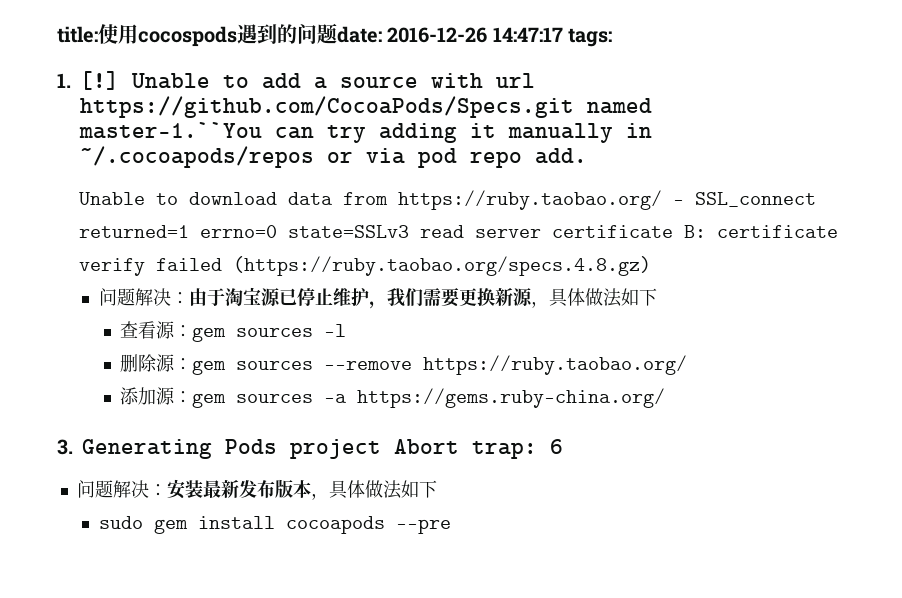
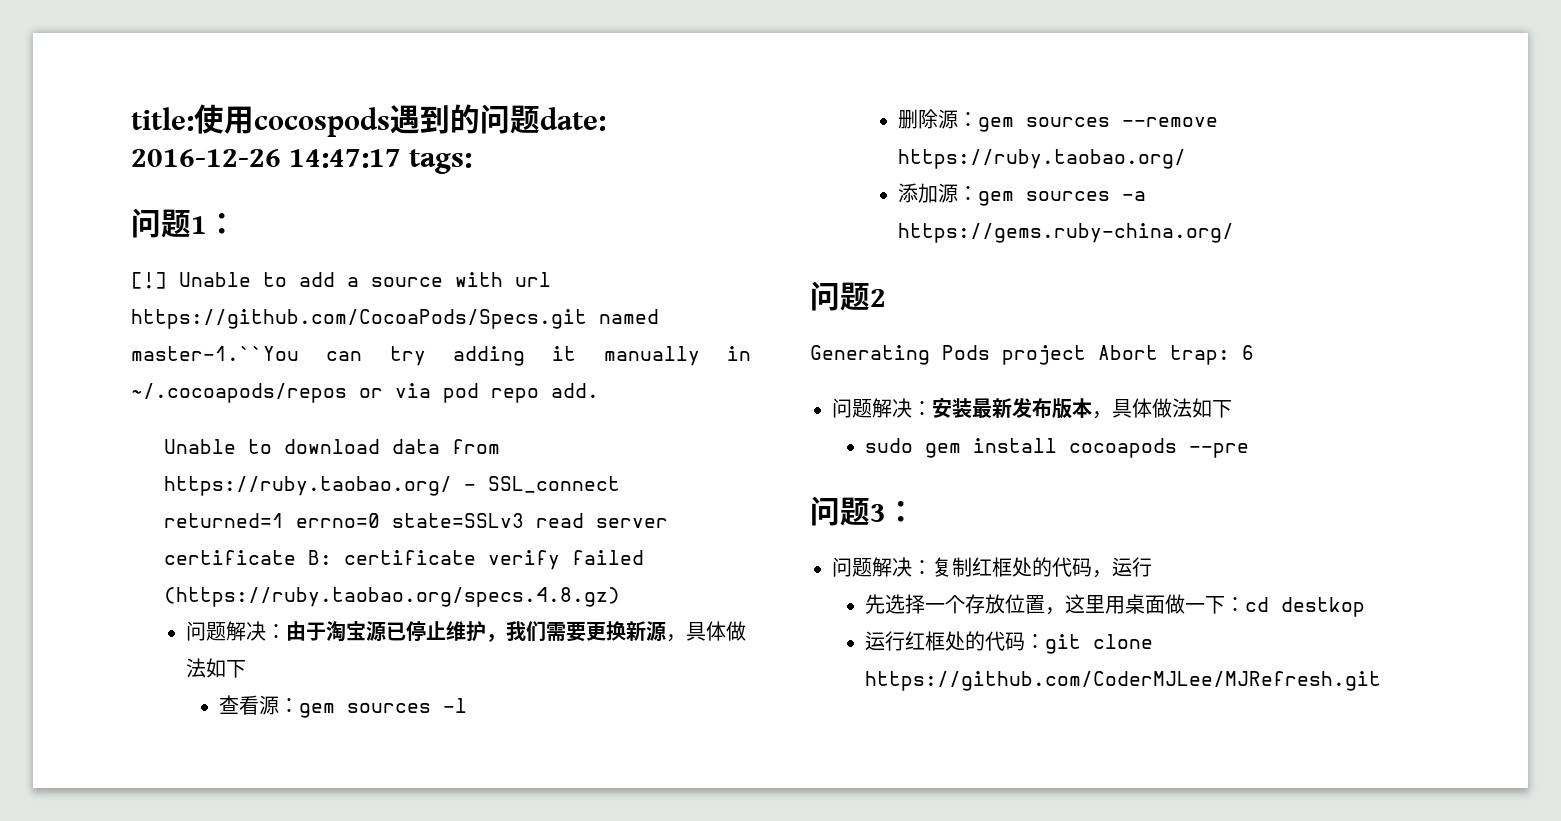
[57,73,71,88] 1. -> [131,208,237,238] 问题1： //
[57,439,73,455] 3. -> [810,281,886,311] 问题2 //
(451, 526) none -> [810,496,916,526] [832,557,1152,578] [864,594,1365,617] [864,631,1153,654] [864,671,1381,691] // 问题3： // 问题解决：复制红框处的代码，运行 // 先选择一个存放位置，这里用桌面做一下：cd destkop // 运行红框处的代码：git clone https://github.com/CoderMJLee/MJRefresh.git

